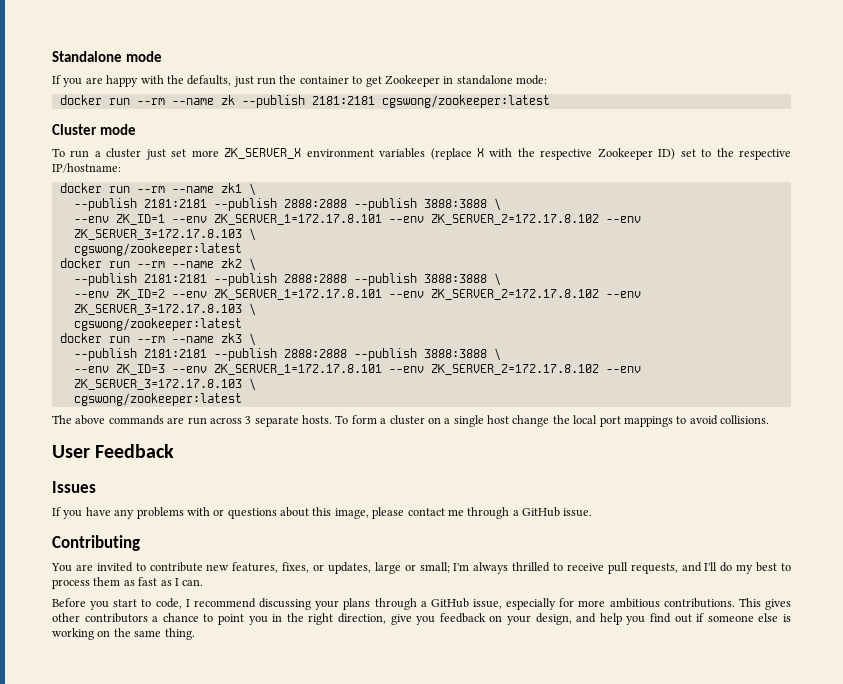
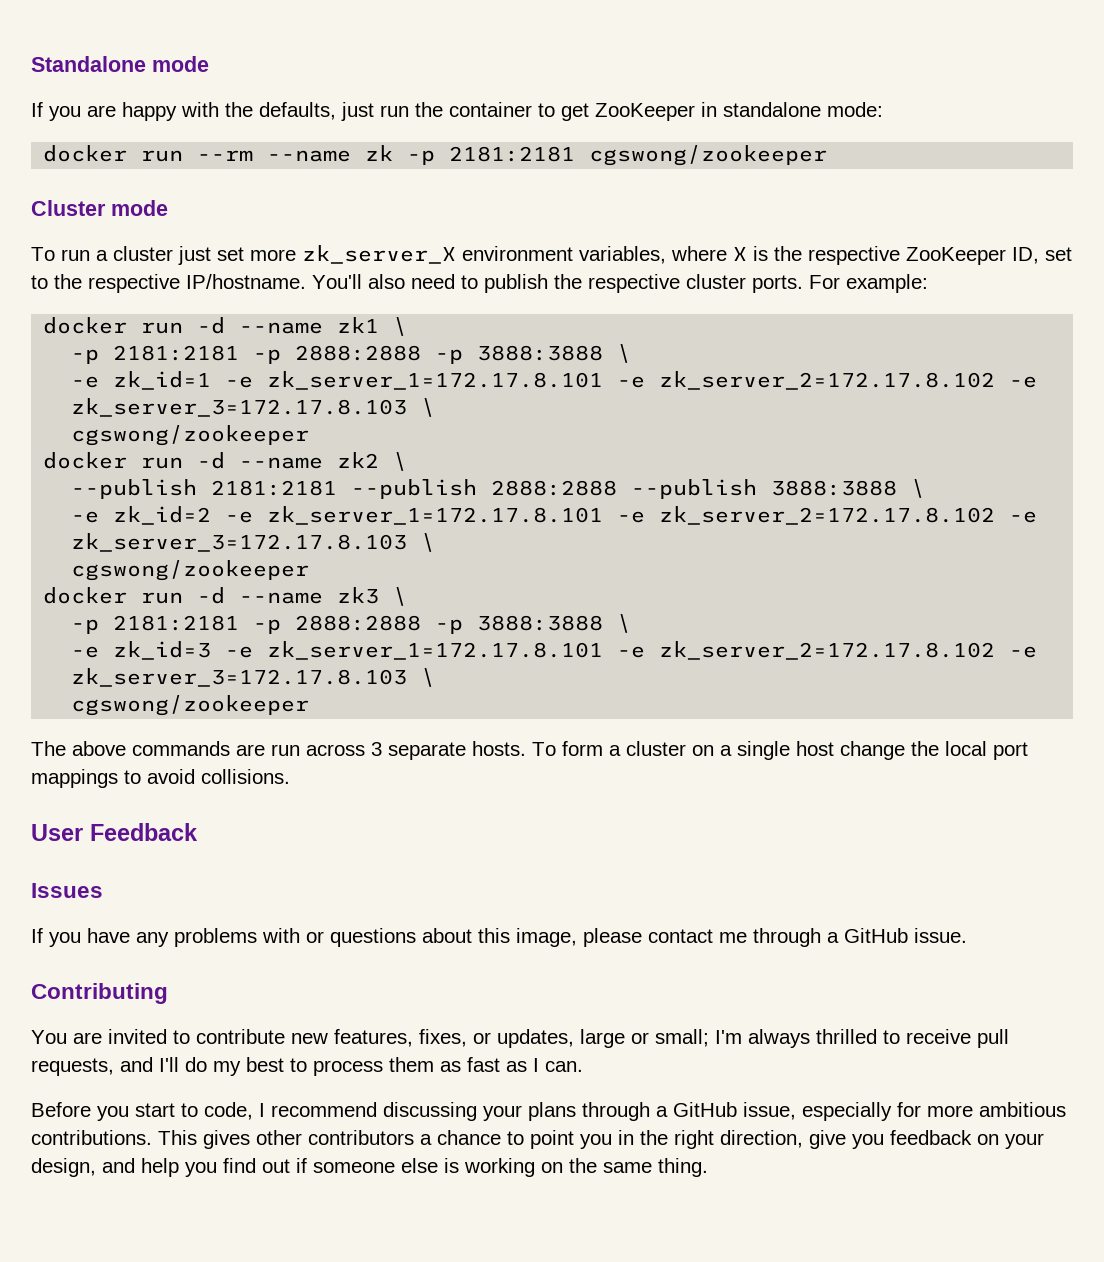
[384,75,440,87] Zookeeper -> [595,103,695,121] ZooKeeper
[241,95,550,108] --publish 2181:2181 cgswong/zookeeper:latest -> [407,145,828,166] -p 2181:2181 cgswong/zookeeper
[224,148,792,160] [52,163,121,173] [59,183,165,193] ZK_SERVER_X environment variables (replace X with the respective Zookeeper ID) set to the respective IP/hostname: // docker run --rm -> [302,245,1072,265] [31,274,928,293] [43,317,226,334] zk_server_X environment variables, where X is the respective ZooKeeper ID, set to the respective IP/hostname. You'll also need to publish the respective cluster ports. For example: // docker run -d
[73,198,501,211] [73,214,641,225] [73,228,256,241] [73,243,242,256] [59,258,165,268] --publish 2181:2181 --publish 2888:2888 --publish 3888:3888 \ // --env ZK_ID=1 --env ZK_SERVER_1=172.17.8.101 --env ZK_SERVER_2=172.17.8.102 --env ZK_SERVER_3=172.17.8.103 \ // cgswong/zookeeper:latest // docker run --rm -> [71,344,632,364] [71,371,1038,390] [71,398,436,417] [71,425,310,446] [43,452,226,469] -p 2181:2181 -p 2888:2888 -p 3888:3888 \ // -e zk_id=1 -e zk_server_1=172.17.8.101 -e zk_server_2=172.17.8.102 -e zk_server_3=172.17.8.103 \ // cgswong/zookeeper // docker run -d
[73,289,641,300] [73,303,256,316] [73,318,242,331] [59,333,165,343] --env ZK_ID=2 --env ZK_SERVER_1=172.17.8.101 --env ZK_SERVER_2=172.17.8.102 --env ZK_SERVER_3=172.17.8.103 \ // cgswong/zookeeper:latest // docker run --rm -> [71,506,1038,525] [71,533,436,552] [71,560,310,581] [43,587,226,604] -e zk_id=2 -e zk_server_1=172.17.8.101 -e zk_server_2=172.17.8.102 -e zk_server_3=172.17.8.103 \ // cgswong/zookeeper // docker run -d
[73,348,501,361] [73,364,641,375] [73,378,256,391] [73,393,242,406] --publish 2181:2181 --publish 2888:2888 --publish 3888:3888 \ // --env ZK_ID=3 --env ZK_SERVER_1=172.17.8.101 --env ZK_SERVER_2=172.17.8.102 --env ZK_SERVER_3=172.17.8.103 \ // cgswong/zookeeper:latest -> [71,614,632,634] [71,641,1038,660] [71,668,436,687] [71,695,310,716] -p 2181:2181 -p 2888:2888 -p 3888:3888 \ // -e zk_id=3 -e zk_server_1=172.17.8.101 -e zk_server_2=172.17.8.102 -e zk_server_3=172.17.8.103 \ // cgswong/zookeeper

